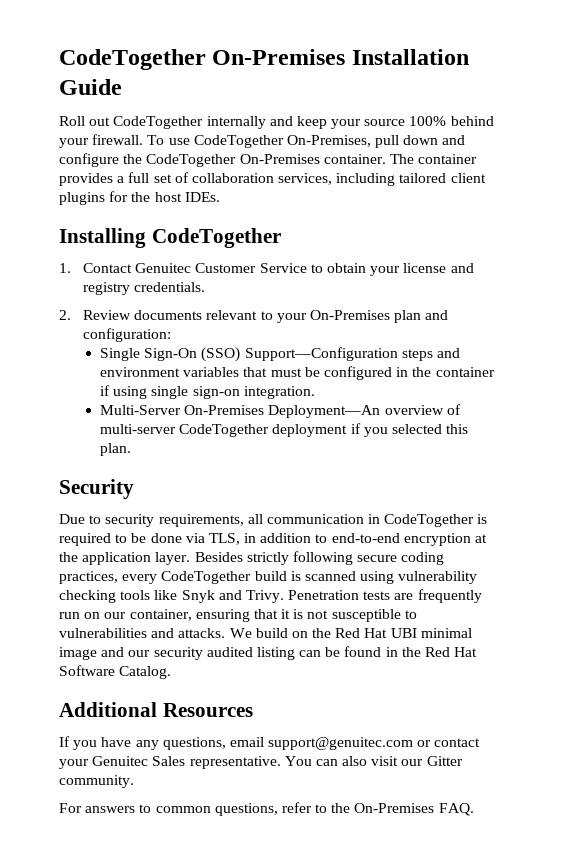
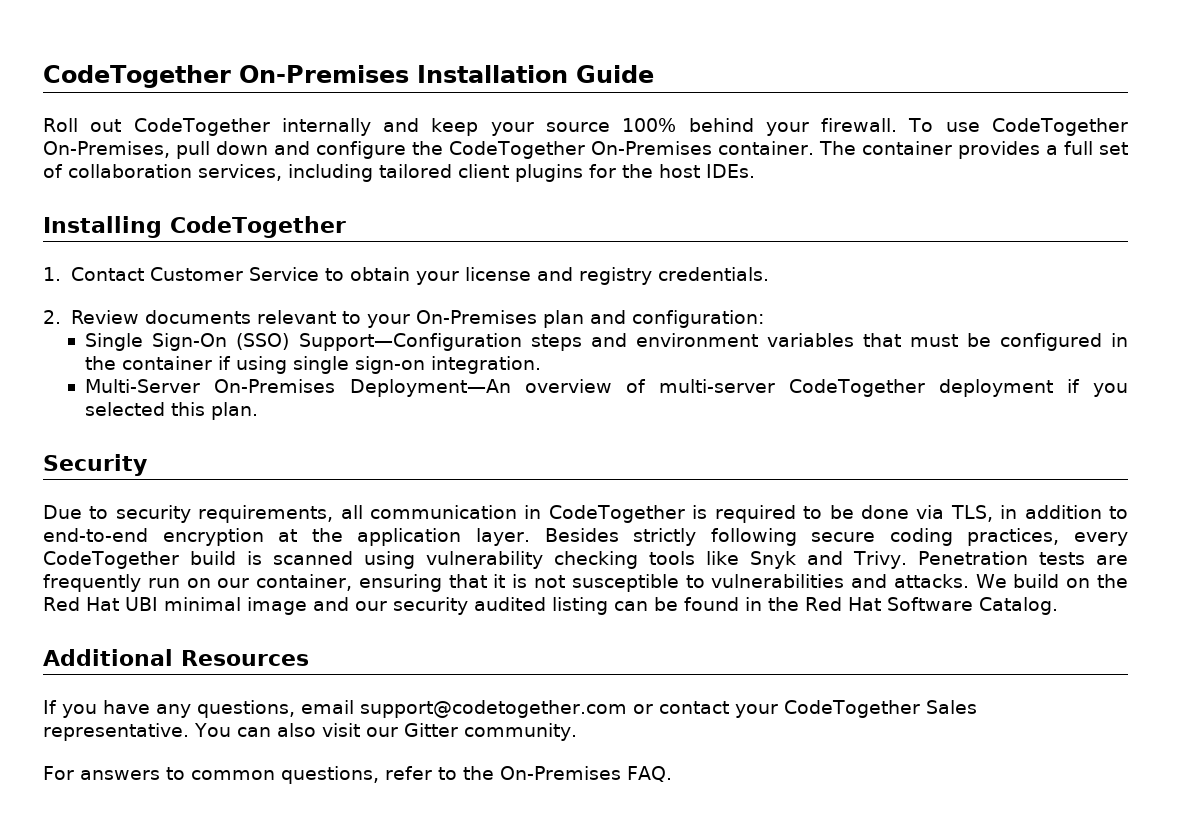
[135,263,192,273] Genuitec -> (144, 274) none
[268,737,414,750] support@genuitec.com -> [360,700,627,718] support@codetogether.com
[92,756,149,766] Genuitec -> [783,700,920,718] CodeTogether

